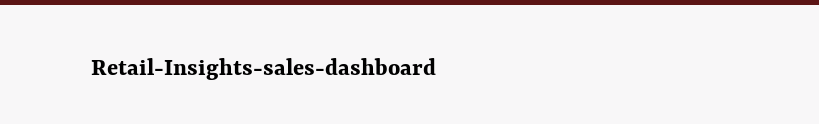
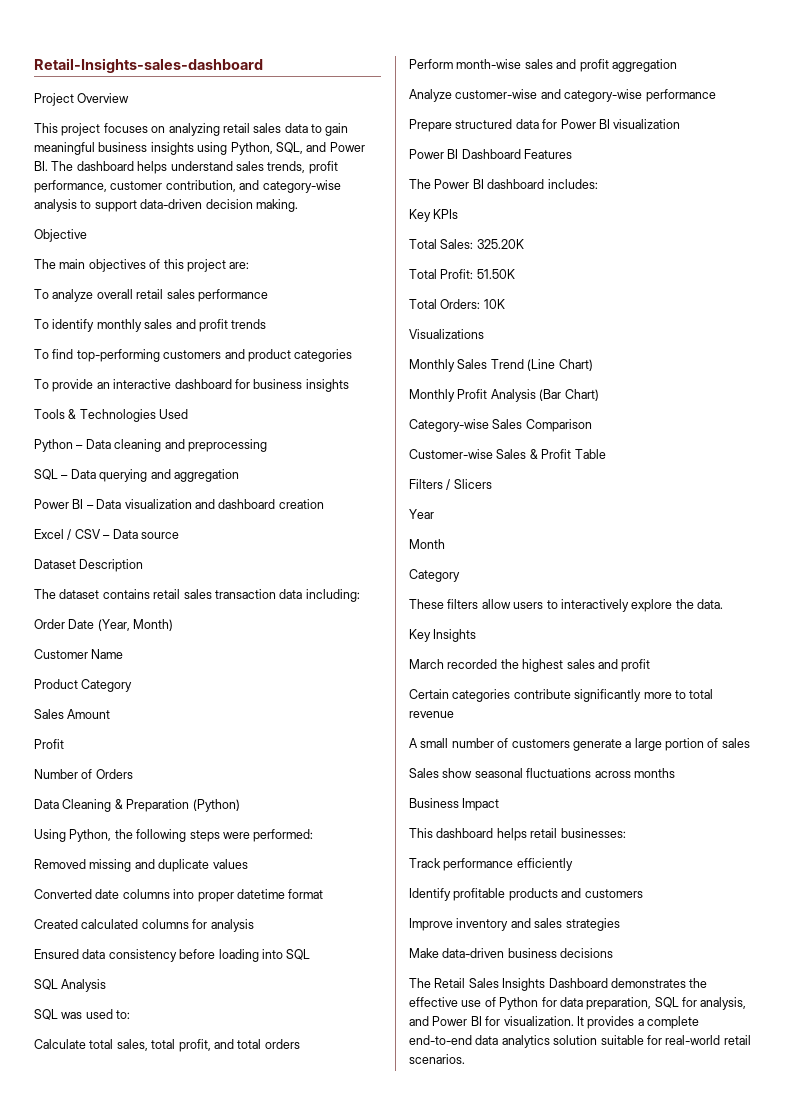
(436, 69) none -> [34,93,130,106] [34,123,349,136] [34,142,365,155] [34,161,338,174] [34,180,341,193] [34,199,298,212] [34,229,87,242] [34,259,250,272] [34,289,268,302] [34,319,267,332] [34,349,353,362] [34,379,349,392] [34,409,189,422] [34,439,267,452] [34,469,239,482] [34,499,324,509] [34,529,179,540] [34,559,144,572] [34,589,360,602] [34,619,174,631] [34,649,124,659] [34,679,133,692] [34,709,111,719] [34,739,64,749] [34,769,133,779] [34,799,240,812] [34,829,314,842] [34,859,248,872] [34,889,324,902] [34,919,254,932] [34,949,311,962] [34,979,107,992] [34,1009,131,1020] [34,1039,300,1052] [409,59,677,72] [409,89,716,102] [409,119,681,132] [409,149,573,159] [409,179,598,189] [409,209,459,222] [409,239,524,249] [409,269,515,279] [409,299,505,309] [409,329,484,339] [409,359,593,372] [409,389,599,402] [409,419,592,432] [409,449,606,459] [409,479,492,490] [409,509,434,519] [409,539,445,549] [409,569,460,582] [409,599,723,612] [409,629,477,642] [409,659,651,672] [409,689,714,702] [409,711,454,718] [409,738,750,751] [409,768,675,778] [409,798,500,811] [409,828,626,841] [409,858,573,871] [409,888,643,901] [409,918,620,931] [409,948,614,958] [409,978,708,991] [409,997,747,1010] [409,1016,699,1029] [409,1035,751,1048] [409,1054,465,1064] // Project Overview // This project focuses on analyzing retail sales data to gain meaningful business insights using Python, SQL, and Power BI. The dashboard helps understand sales trends, profit performance, customer contribution, and category-wise analysis to support data-driven decision making. // Objective // The main objectives of this project are: // To analyze overall retail sales performance // To identify monthly sales and profit trends // To find top-performing customers and product categories // To provide an interactive dashboard for business insights // Tools & Technologies Used // Python – Data cleaning and preprocessing // SQL – Data querying and aggregation // Power BI – Data visualization and dashboard creation // Excel / CSV – Data source // Dataset Description // The dataset contains retail sales transaction data including: // Order Date (Year, Month) // Customer Name // Product Category // Sales Amount // Profit // Number of Orders // Data Cleaning & Preparation (Python) // Using Python, the following steps were performed: // Removed missing and duplicate values // Converted date columns into proper datetime format // Created calculated columns for analysis // Ensured data consistency before loading into SQL // SQL Analysis // SQL was used to: // Calculate total sales, total profit, and total orders // Perform month-wise sales and profit aggregation // Analyze customer-wise and category-wise performance // Prepare structured data for Power BI visualization // Power BI Dashboard Features // The Power BI dashboard includes: // Key KPIs // Total Sales: 325.20K // Total Profit: 51.50K // Total Orders: 10K // Visualizations // Monthly Sales Trend (Line Chart) // Monthly Profit Analysis (Bar Chart) // Category-wise Sales Comparison // Customer-wise Sales & Profit Table // Filters / Slicers // Year // Month // Category // These filters allow users to interactively explore the data. // Key Insights // March recorded the highest sales and profit // Certain categories contribute significantly more to total revenue // A small number of customers generate a large portion of sales // Sales show seasonal fluctuations across months // Business Impact // This dashboard helps retail businesses: // Track performance efficiently // Identify profitable products and customers // Improve inventory and sales strategies // Make data-driven business decisions // The Retail Sales Insights Dashboard demonstrates the effective use of Python for data preparation, SQL for analysis, and Power BI for visualization. It provides a complete end-to-end data analytics solution suitable for real-world retail scenarios.

